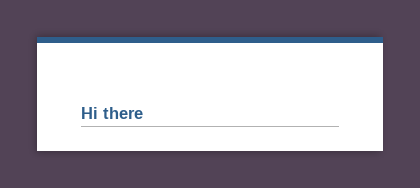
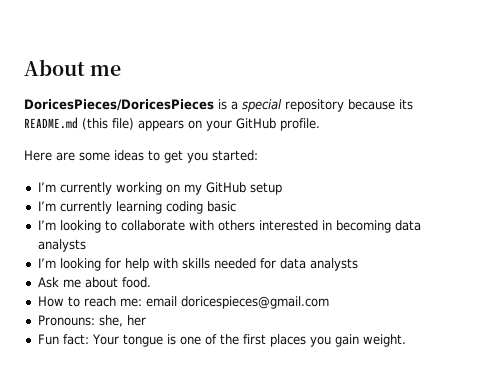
[81,107,143,119] Hi there -> [24,59,122,76] [24,99,413,112] [24,117,320,131] [24,150,258,163] [37,182,282,195] [37,201,236,214] [37,220,421,233] [37,239,86,252] [37,258,358,271] [37,277,151,288] [37,296,329,309] [37,315,146,327] [37,334,406,347] About me // DoricesPieces/DoricesPieces is a special repository because its README.md (this file) appears on your GitHub profile. // Here are some ideas to get you started: // I’m currently working on my GitHub setup // I’m currently learning coding basic // I’m looking to collaborate with others interested in becoming data analysts // I’m looking for help with skills needed for data analysts // Ask me about food. // How to reach me: email doricespieces@gmail.com // Pronouns: she, her // Fun fact: Your tongue is one of the first places you gain weight.

